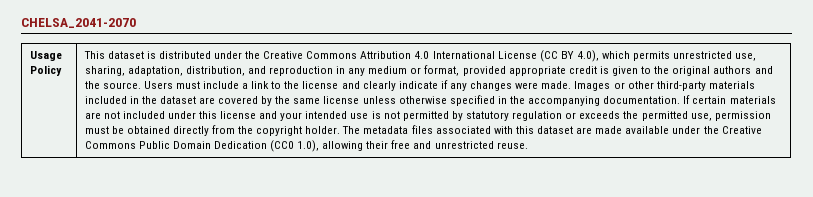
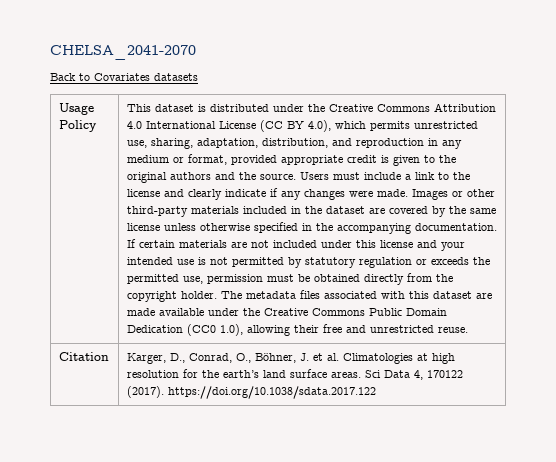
(136, 23) none -> [50,73,198,81] // Back to Covariates datasets
(528, 145) none -> [58,352,109,361] [126,353,455,364] [126,369,463,380] [126,386,376,399] // Citation | Karger, D., Conrad, O., Böhner, J. et al. Climatologies at high resolution for the earth’s land surface areas. Sci Data 4, 170122 (2017). https://doi.org/10.1038/sdata.2017.122

